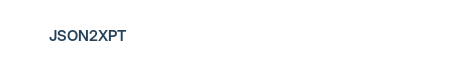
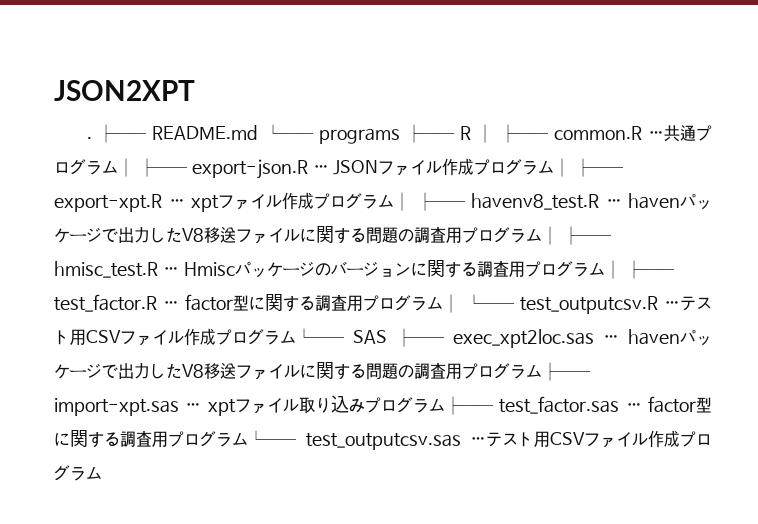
(127, 35) none -> [86,124,712,144] [54,158,625,179] [54,192,712,212] [54,226,612,245] [54,260,675,279] [54,294,712,314] [54,328,712,348] [54,362,591,381] [54,395,712,416] [54,430,712,450] [54,465,102,481] // . ├── README.md └── programs ├── R │ ├── common.R …共通プログラム│ ├── export-json.R … JSONファイル作成プログラム│ ├── export-xpt.R … xptファイル作成プログラム│ ├── havenv8_test.R … havenパッケージで出力したV8移送ファイルに関する問題の調査用プログラム│ ├── hmisc_test.R … Hmiscパッケージのバージョンに関する調査用プログラム│ ├── test_factor.R … factor型に関する調査用プログラム│ └── test_outputcsv.R …テスト用CSVファイル作成プログラム└── SAS ├── exec_xpt2loc.sas … havenパッケージで出力したV8移送ファイルに関する問題の調査用プログラム├── import-xpt.sas … xptファイル取り込みプログラム├── test_factor.sas … factor型に関する調査用プログラム└── test_outputcsv.sas …テスト用CSVファイル作成プログラム

